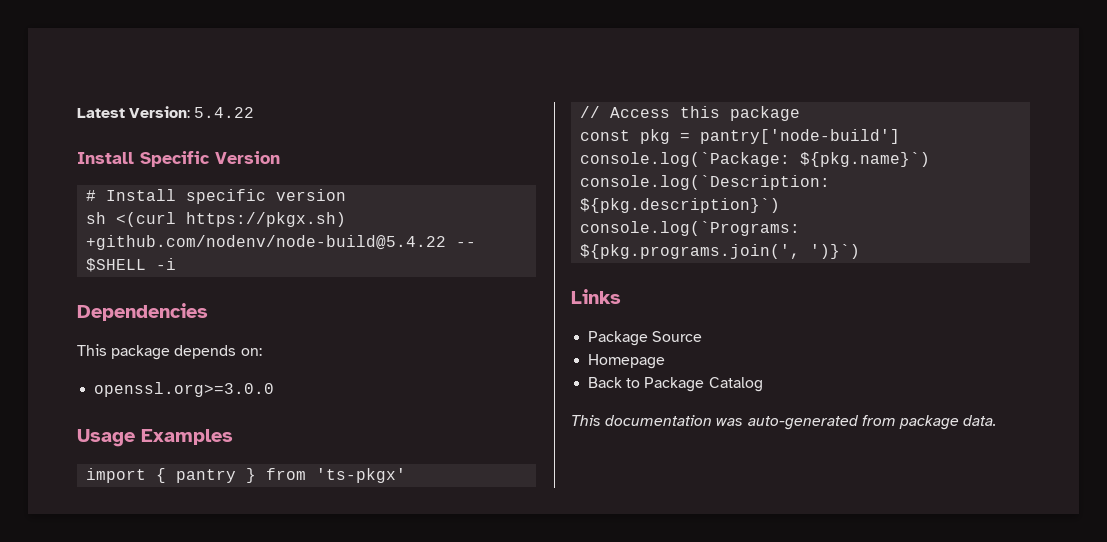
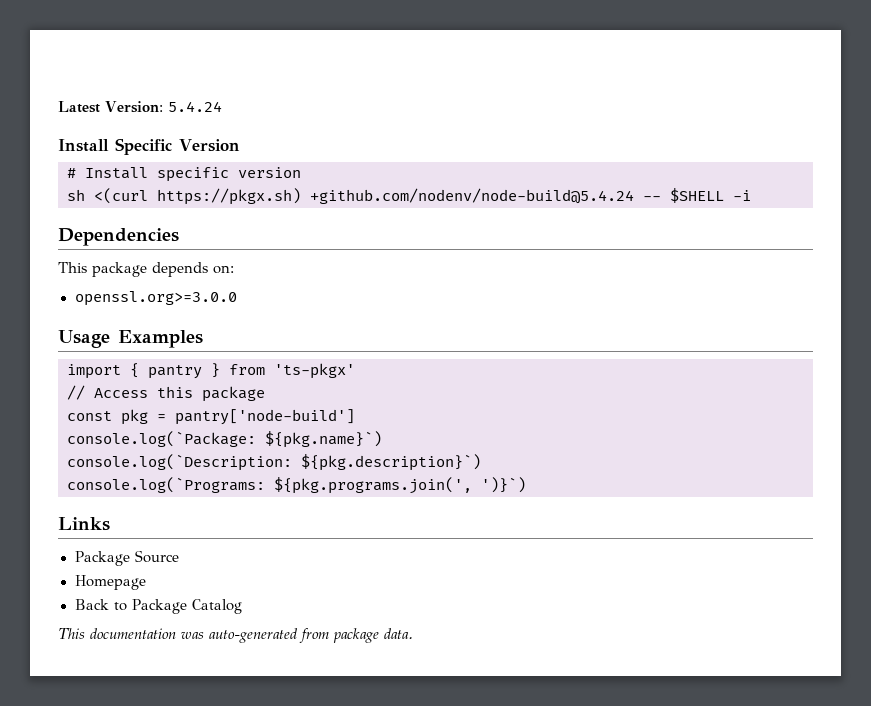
[194,107,255,118] 5.4.22 -> [167,101,222,112] 5.4.24
[86,235,447,250] +github.com/nodenv/node-build@5.4.22 -> [310,188,634,204] +github.com/nodenv/node-build@5.4.24

